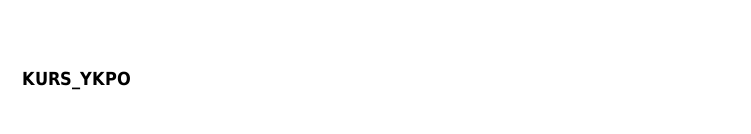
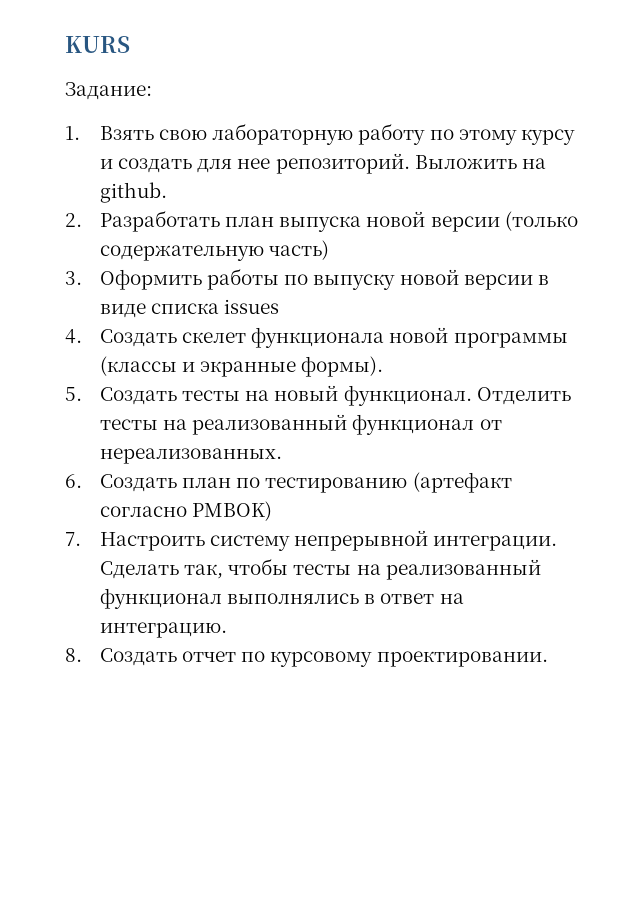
[22,71,131,90] KURS_YKPO -> [65,36,130,53] [65,82,152,100] [65,123,575,145] [100,153,546,174] [100,182,168,203] [65,210,578,232] [100,240,330,261] [65,268,549,290] [100,299,280,318] [65,327,568,348] [100,356,384,377] [65,385,571,406] [100,414,502,435] [100,448,283,464] [65,472,512,493] [100,501,273,521] [65,530,558,551] [100,558,541,580] [100,588,464,609] [100,622,228,638] [65,648,548,667] KURS // Задание: // 1. Взять свою лабораторную работу по этому курсу и создать для нее репозиторий. Выложить на github. // 2. Разработать план выпуска новой версии (только содержательную часть) // 3. Оформить работы по выпуску новой версии в виде списка issues // 4. Создать скелет функционала новой программы (классы и экранные формы). // 5. Создать тесты на новый функционал. Отделить тесты на реализованный функционал от нереализованных. // 6. Создать план по тестированию (артефакт согласно PMBOK) // 7. Настроить систему непрерывной интеграции. Сделать так, чтобы тесты на реализованный функционал выполнялись в ответ на интеграцию. // 8. Создать отчет по курсовому проектировании.

